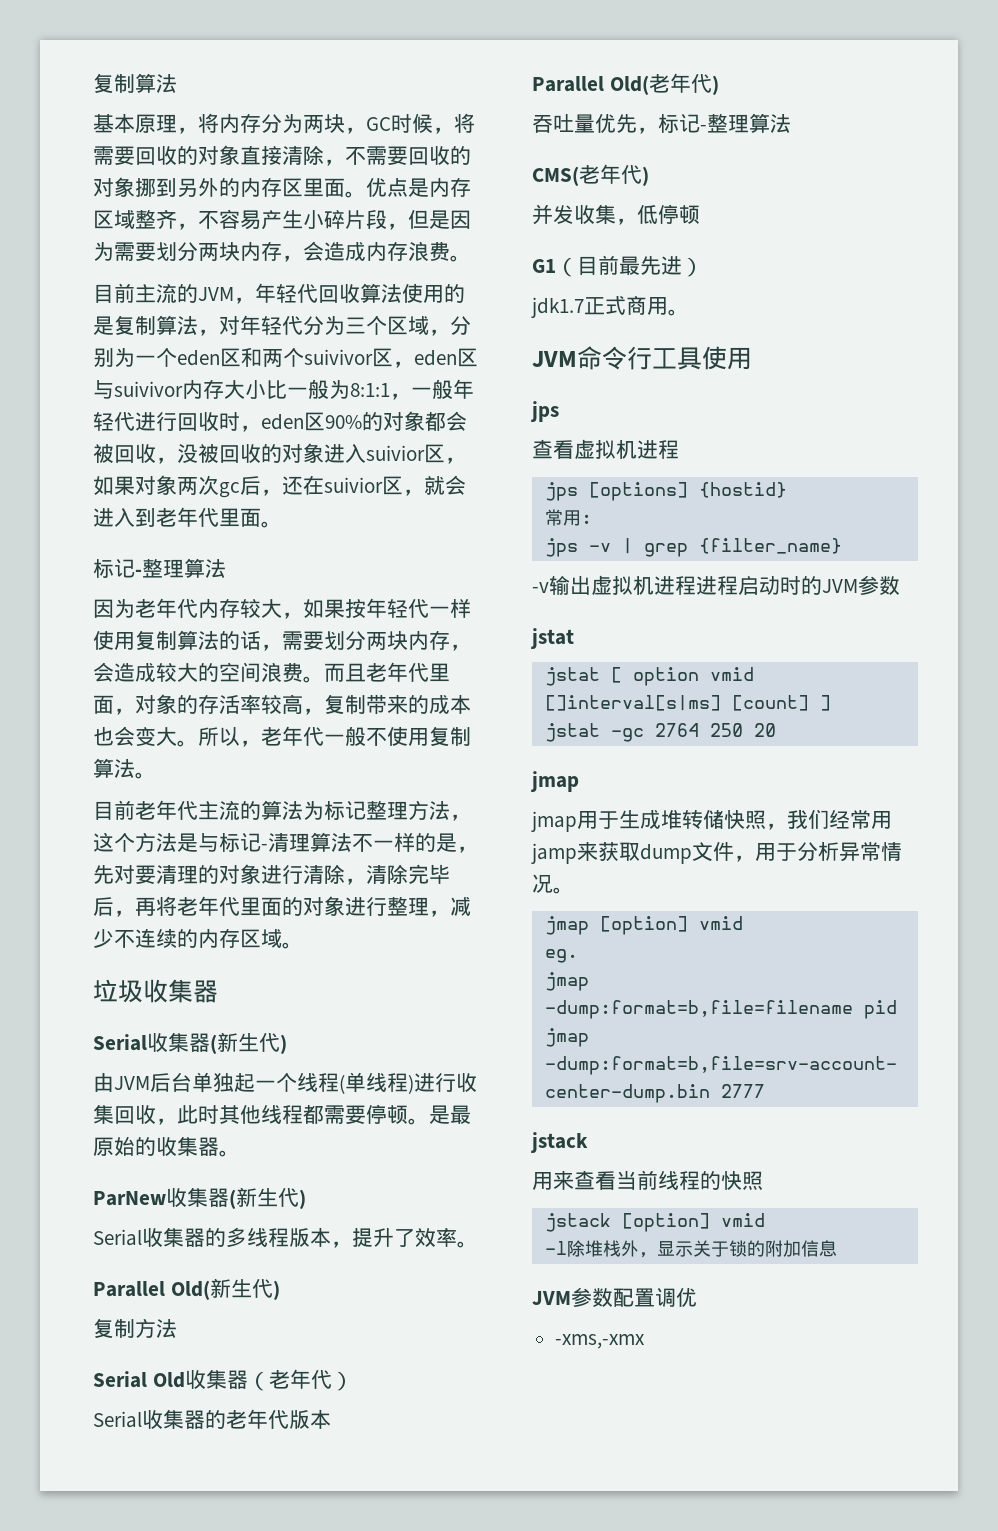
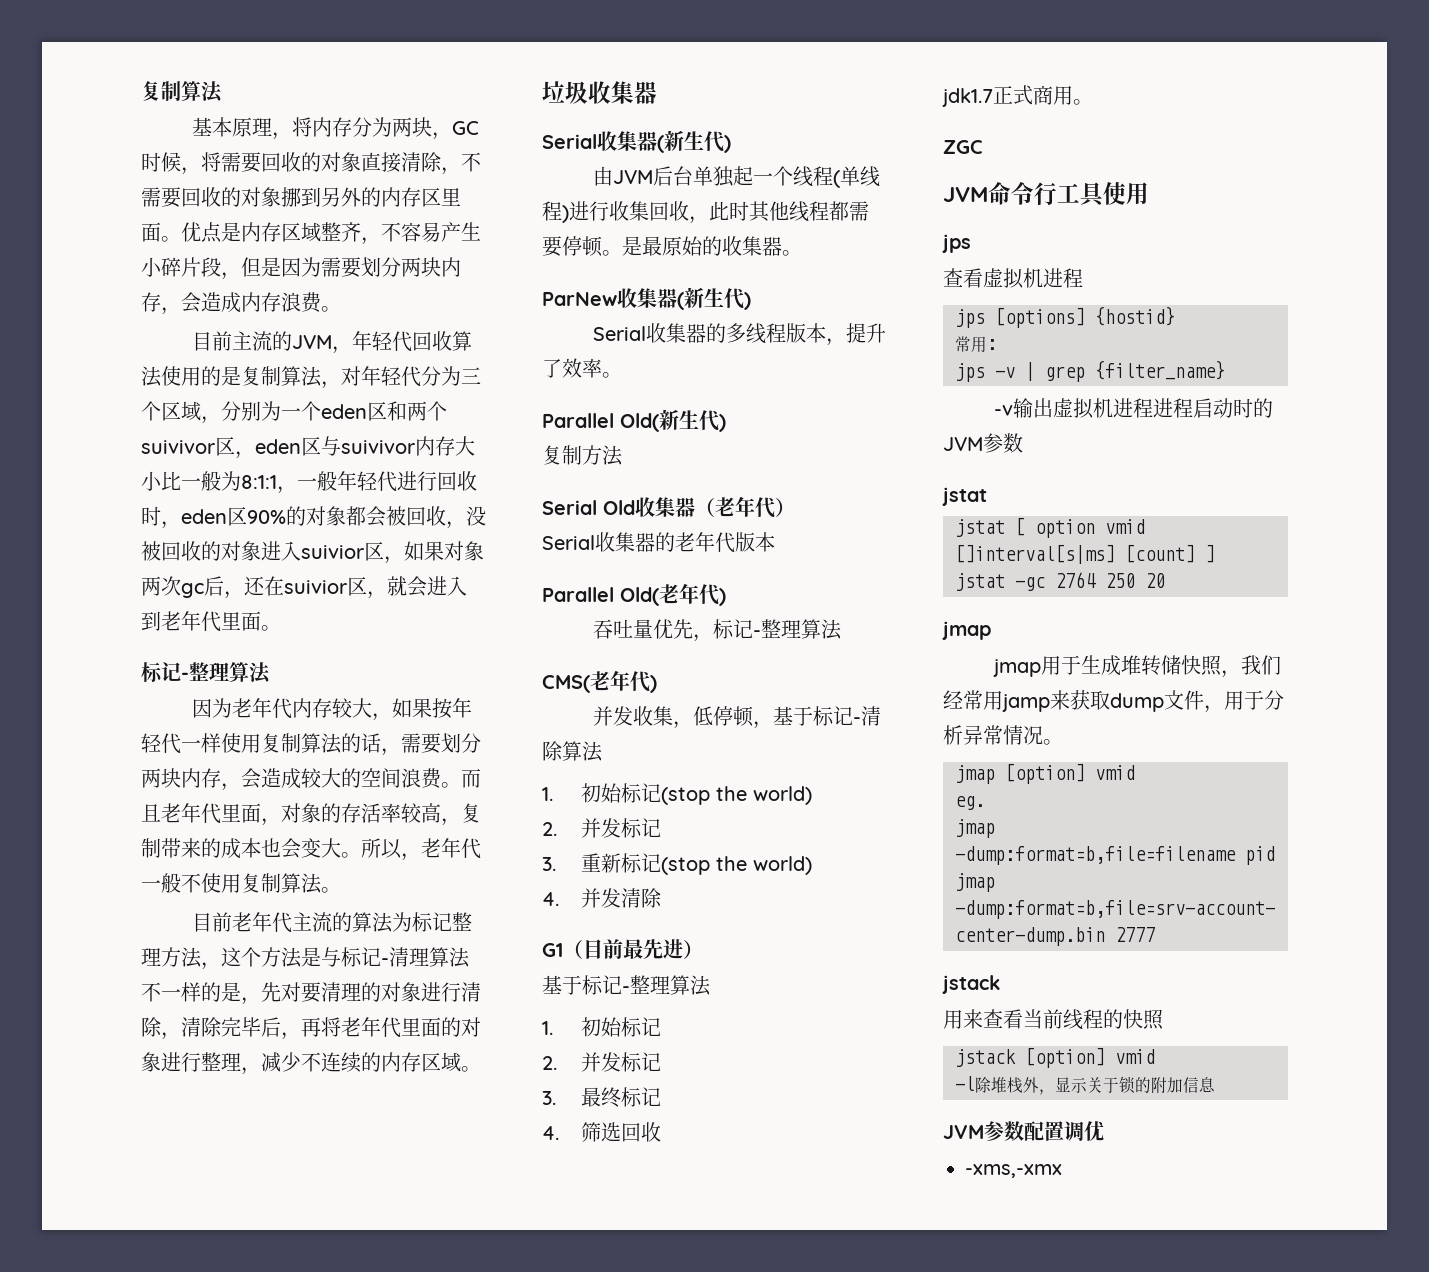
(700, 214) none -> [752,706,881,729] [542,741,603,762] [542,783,813,805] [542,818,662,838] [542,853,813,875] [542,888,663,908] ，基于标记-清除算法 // 1.初始标记(stop the world) // 2.并发标记 // 3.重新标记(stop the world) // 4.并发清除
(703, 267) none -> [542,975,711,996] [542,1017,662,1037] [542,1052,662,1072] [542,1087,662,1108] [542,1122,662,1142] // 基于标记-整理算法 // 1.初始标记 // 2.并发标记 // 3.最终标记 // 4.筛选回收
(689, 312) none -> [943,140,983,154] // ZGC

